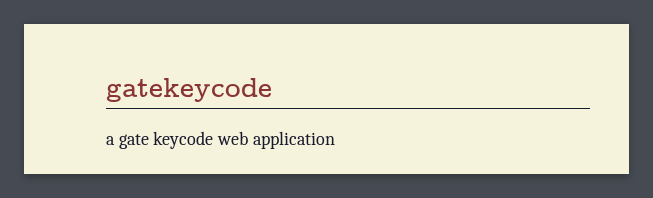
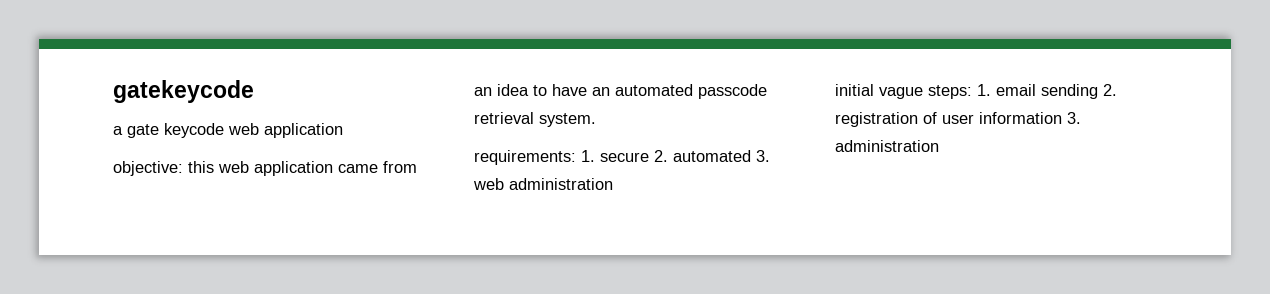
(335, 140) none -> [113,161,417,176] [474,84,767,99] [474,112,596,127] [474,150,770,165] [473,178,613,190] [835,84,1117,99] [835,112,1081,127] [835,140,939,152] // objective: this web application came from an idea to have an automated passcode retrieval system. // requirements: 1. secure 2. automated 3. web administration // initial vague steps: 1. email sending 2. registration of user information 3. administration

